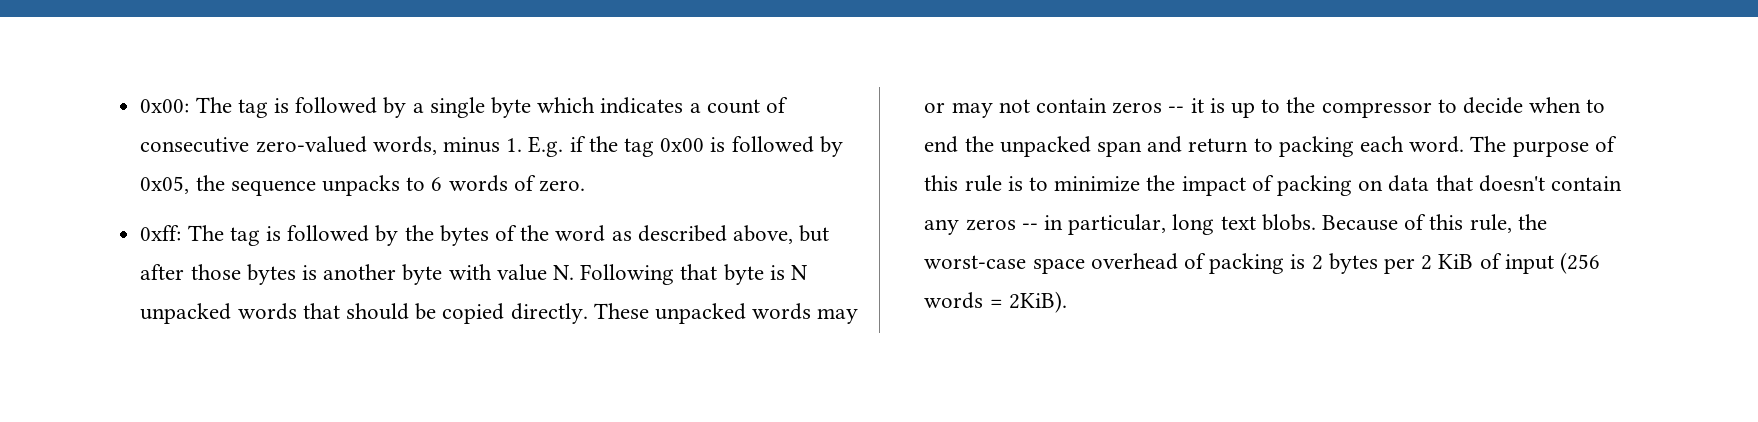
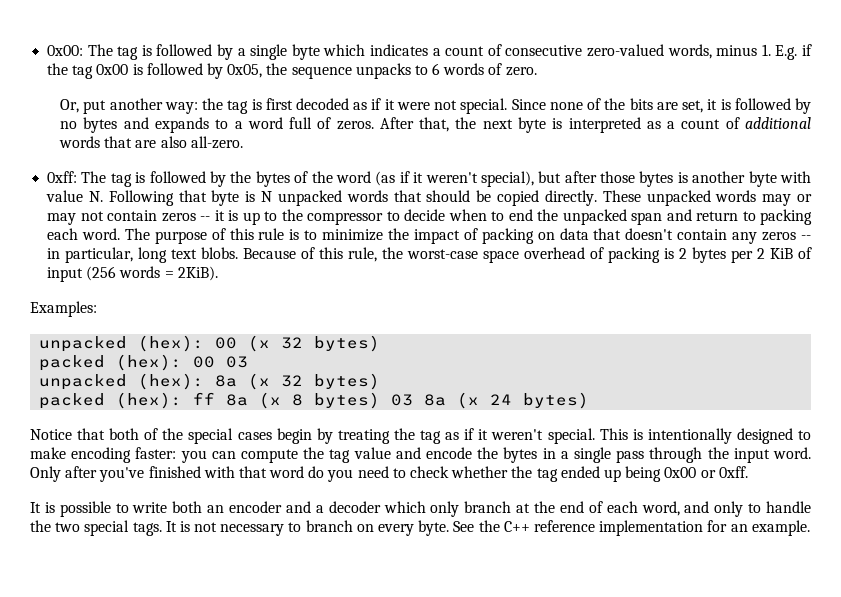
(585, 186) none -> [60,98,811,114] [60,117,812,133] [59,136,243,149] // Or, put another way: the tag is first decoded as if it were not special. Since none of the bits are set, it is followed by no bytes and expands to a word full of zeros. After that, the next byte is interpreted as a count of additional words that are also all-zero.
[611,225,794,244] as described above, -> [375,171,534,187] (as if it weren't special),
(1067, 302) none -> [30,301,97,317] [39,335,381,352] [39,354,249,371] [39,373,381,390] [39,392,590,409] [30,428,811,444] [30,447,812,463] [30,466,748,482] [30,501,811,517] [30,520,810,536] // Examples: // unpacked (hex): 00 (x 32 bytes) // packed (hex): 00 03 // unpacked (hex): 8a (x 32 bytes) // packed (hex): ff 8a (x 8 bytes) 03 8a (x 24 bytes) // Notice that both of the special cases begin by treating the tag as if it weren't special. This is intentionally designed to make encoding faster: you can compute the tag value and encode the bytes in a single pass through the input word. Only after you've finished with that word do you need to check whether the tag ended up being 0x00 or 0xff. // It is possible to write both an encoder and a decoder which only branch at the end of each word, and only to handle the two special tags. It is not necessary to branch on every byte. See the C++ reference implementation for an example.

